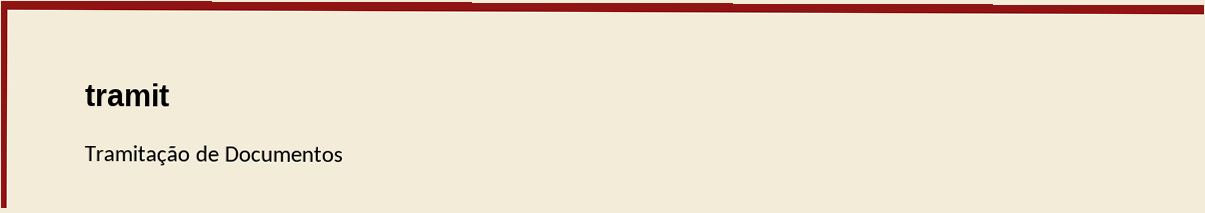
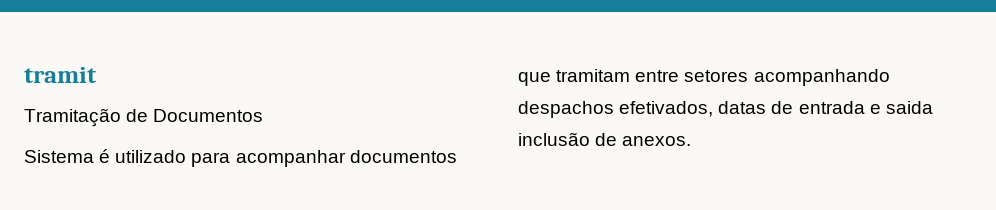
(344, 154) none -> [24,149,457,167] [518,69,890,86] [518,101,933,118] [518,132,692,146] // Sistema é utilizado para acompanhar documentos que tramitam entre setores acompanhando despachos efetivados, datas de entrada e saida inclusão de anexos.

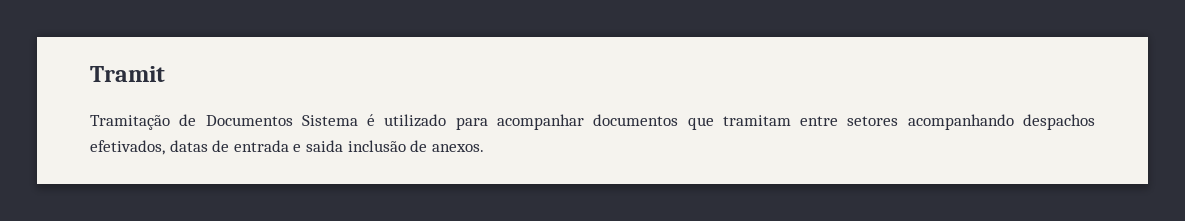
[24,67,97,83] tramit -> [90,66,165,82] Tramit
(264, 115) // -> (293, 120) none

